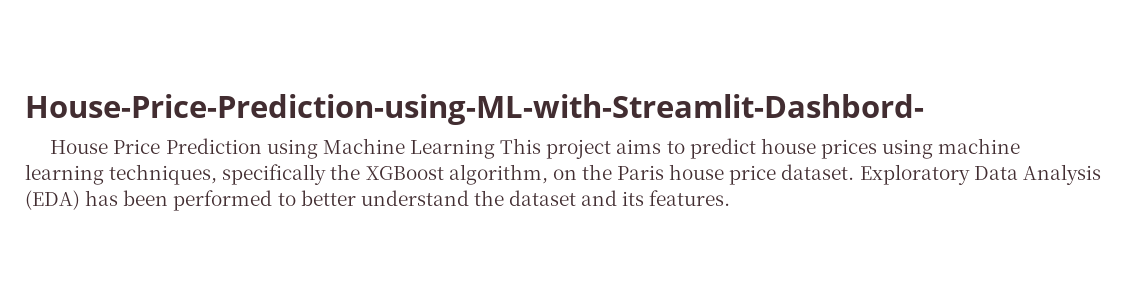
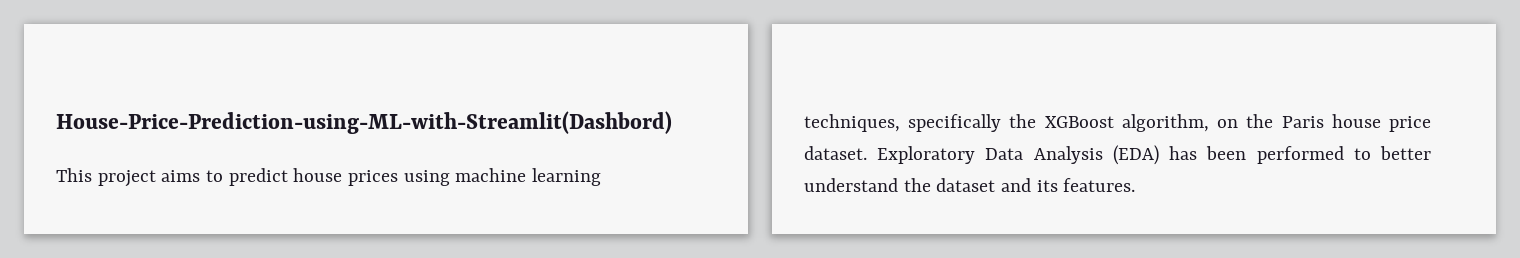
[25,94,924,125] [50,138,496,159] House-Price-Prediction-using-ML-with-Streamlit-Dashbord- // House Price Prediction using Machine Learning -> [56,111,672,134] House-Price-Prediction-using-ML-with-Streamlit(Dashbord) //

